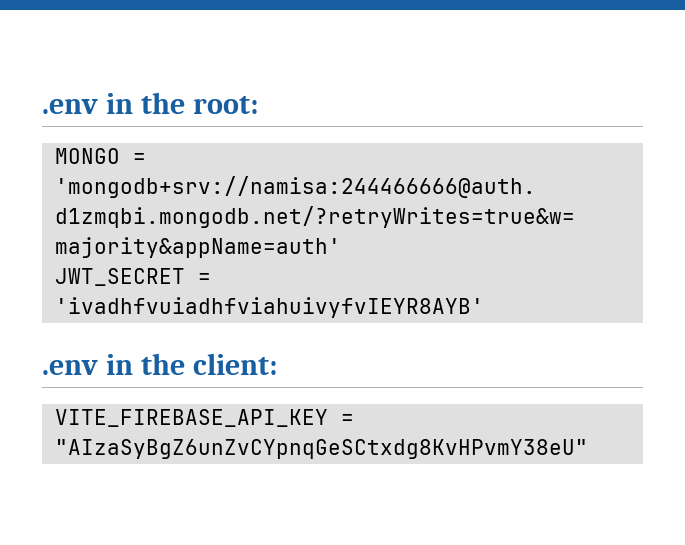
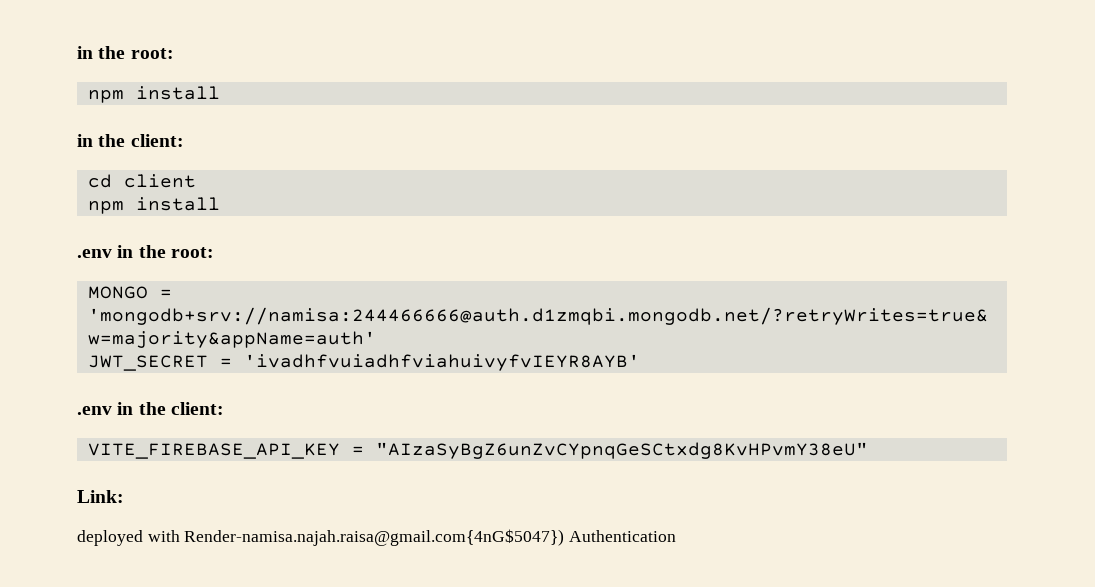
(42, 106) none -> [77,46,174,59] [87,86,220,103] [77,134,184,147] [87,174,196,188] [87,197,220,214] in the root: // npm install // in the client: // cd client // npm install //
(589, 449) none -> [77,490,124,503] [77,529,677,546] // Link: // deployed with Render-namisa.najah.raisa@gmail.com{4nG$5047}) Authentication

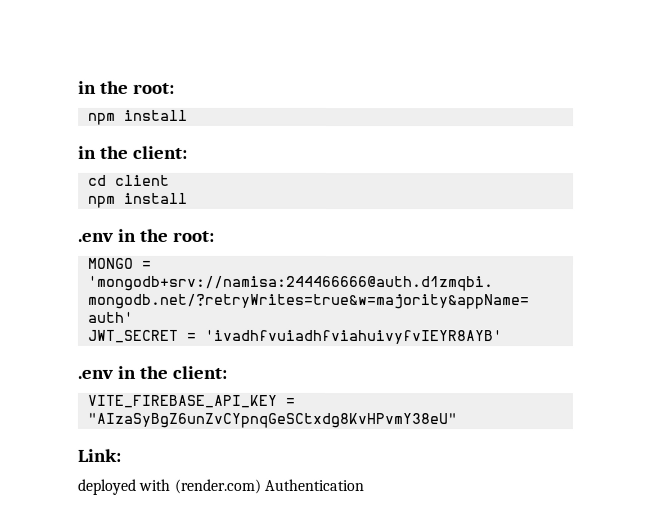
[184,529,565,546] Render-namisa.najah.raisa@gmail.com{4nG$5047}) -> [173,478,261,494] (render.com)

